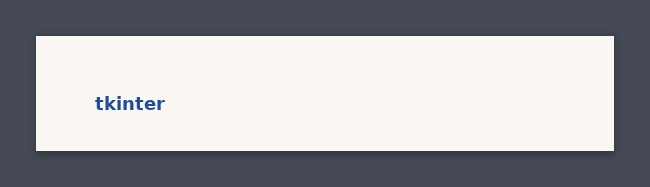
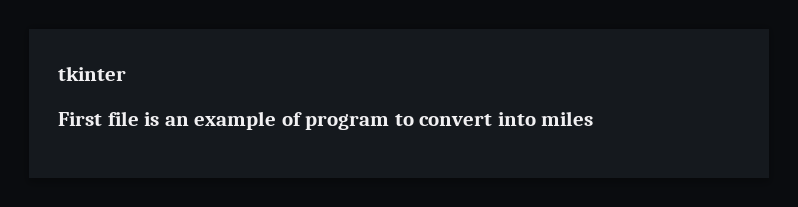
(165, 103) none -> [58,111,594,130] // First file is an example of program to convert into miles

